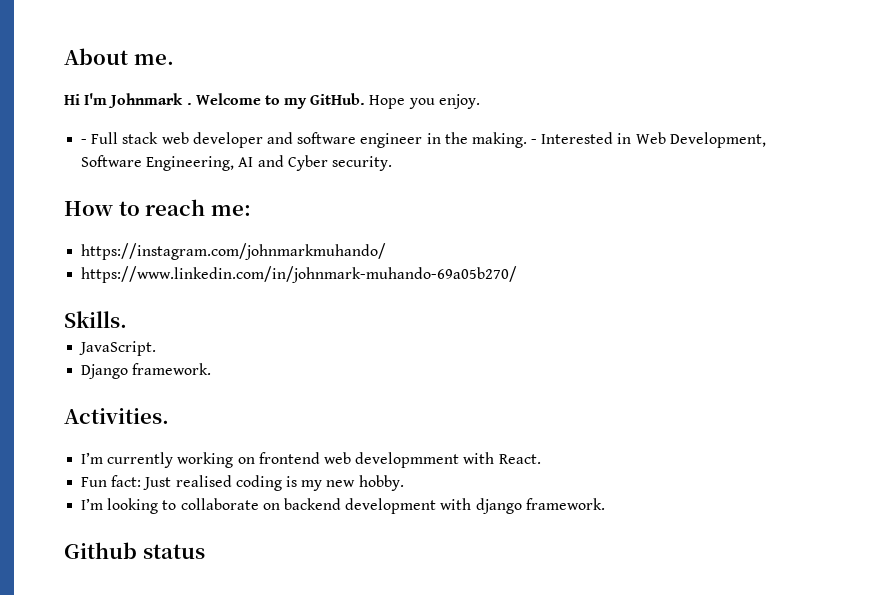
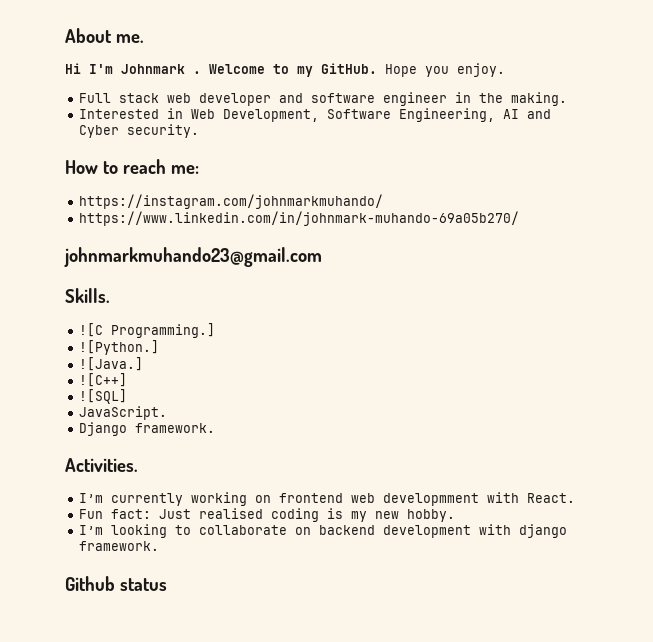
[81,139,88,144] - -> (505, 70) none
[531,139,538,144] - -> (568, 99) //
(518, 274) none -> [64,247,322,267] // johnmarkmuhando23@gmail.com
(127, 319) none -> [79,323,216,338] [79,340,160,355] [79,357,144,371] [79,373,128,387] [79,389,128,404] // ![C Programming.] // ![Python.] // ![Java.] // ![C++] // ![SQL]

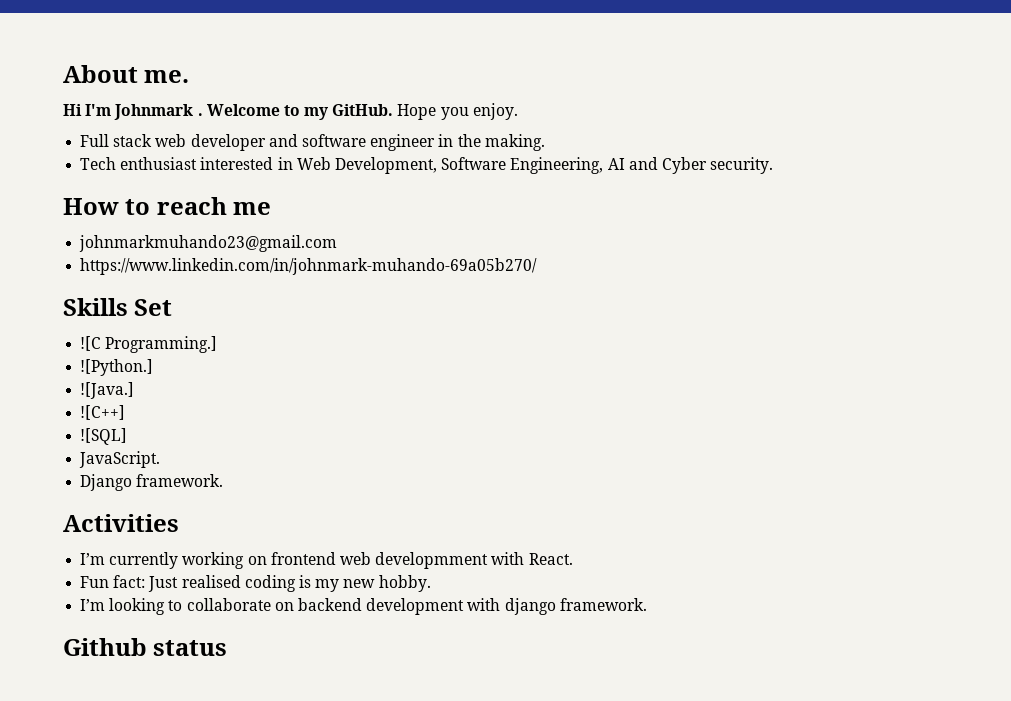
[79,109,160,119] Interested -> [80,157,274,170] Tech enthusiast interested
[170,165,199,174] [79,194,384,209] me: // https://instagram.com/johnmarkmuhando/ -> [233,202,272,215] [79,235,338,252] me // johnmarkmuhando23@gmail.com
[64,247,322,267] [65,288,110,303] johnmarkmuhando23@gmail.com // Skills. -> [63,298,173,316] Skills Set
[65,458,138,472] Activities. -> [63,514,179,532] Activities

